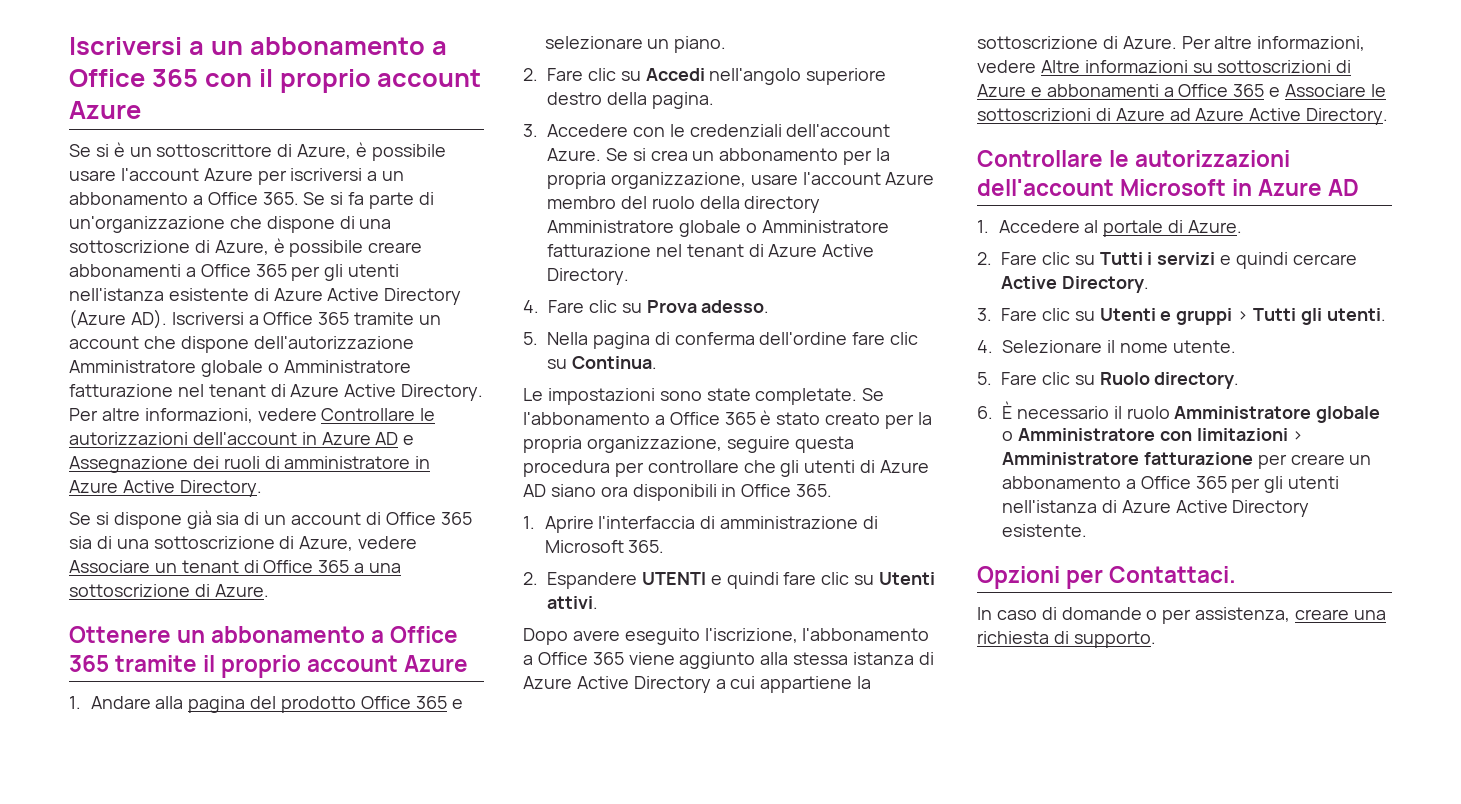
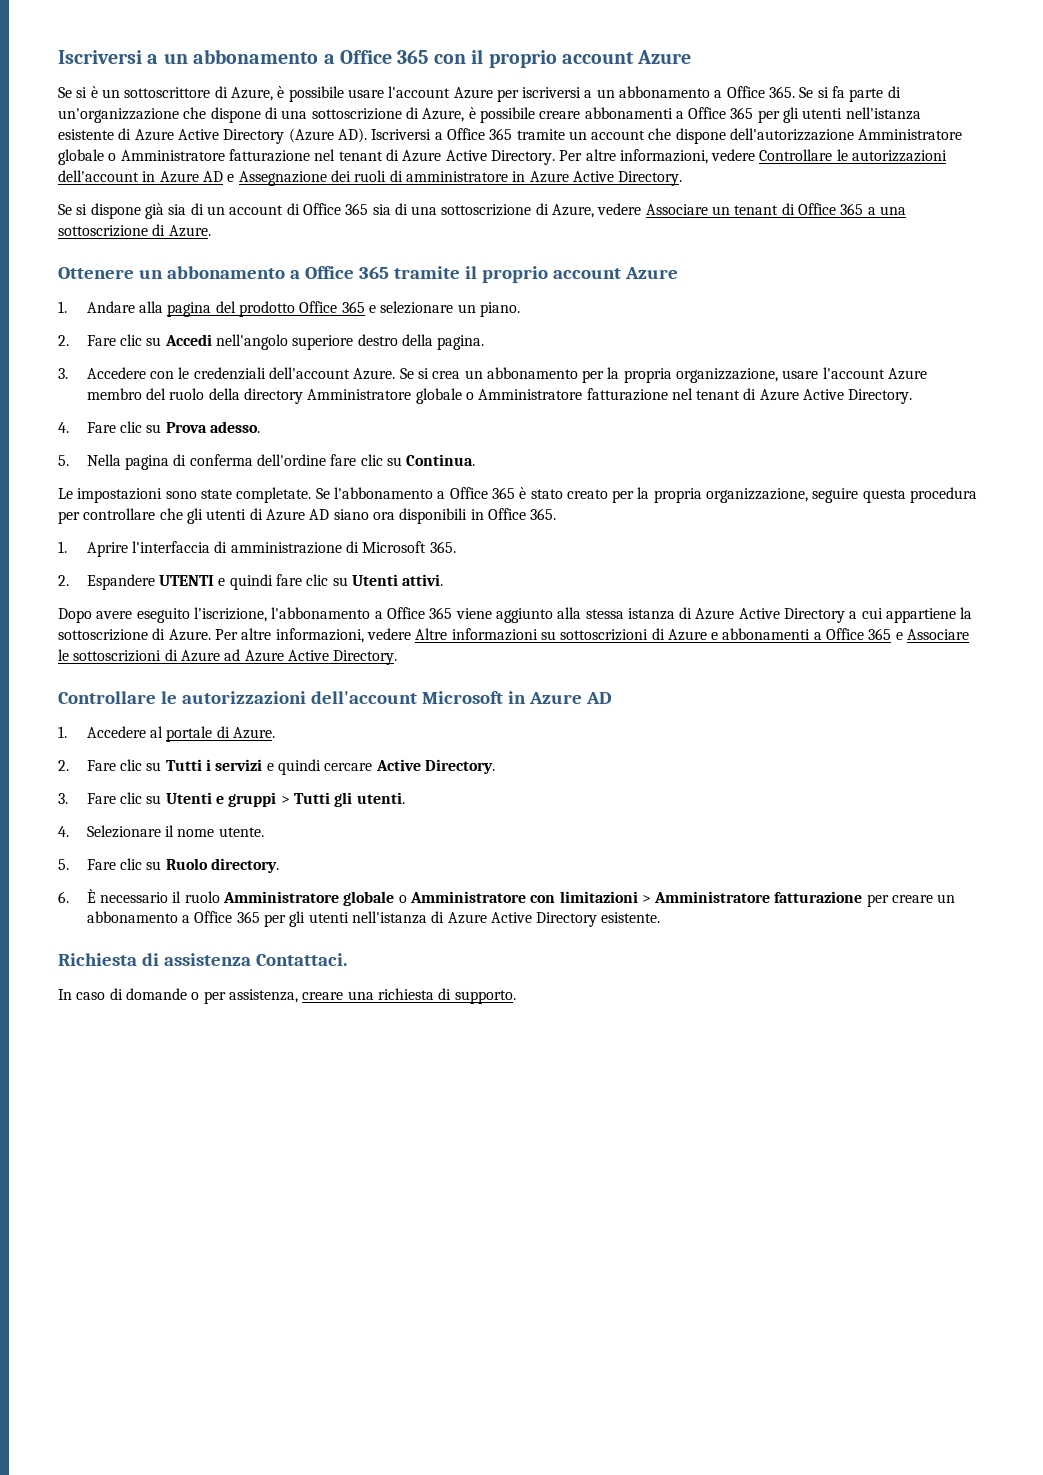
[977,566,1104,589] Opzioni per -> [58,953,251,966] Richiesta di assistenza

